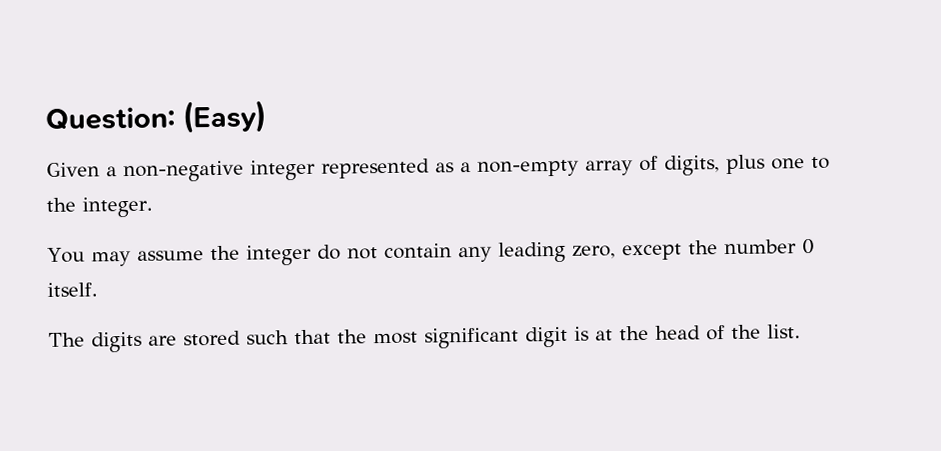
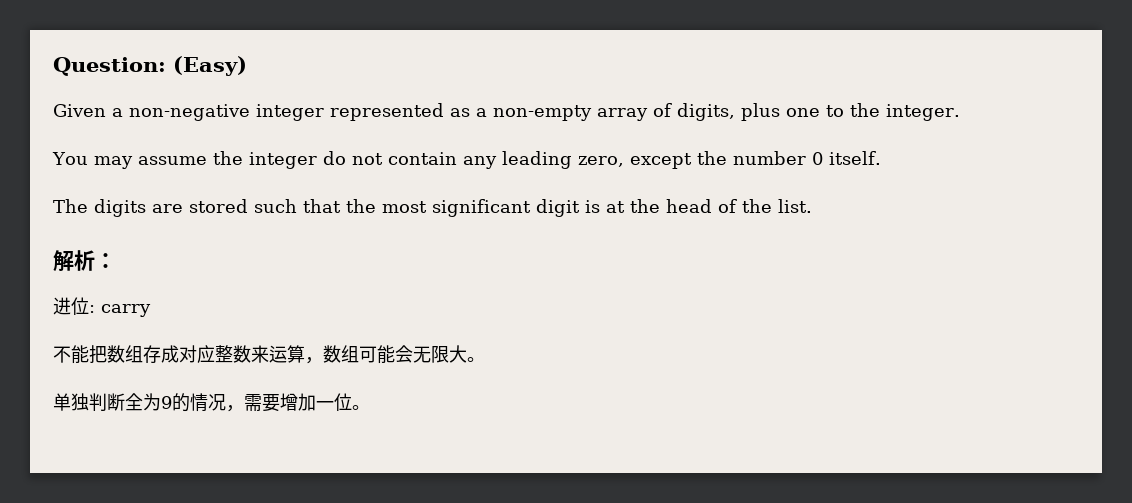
(801, 331) none -> [53,250,116,272] [53,297,151,317] [53,345,485,364] [53,393,370,412] // 解析： // 进位: carry // 不能把数组存成对应整数来运算，数组可能会无限大。 // 单独判断全为9的情况，需要增加一位。

